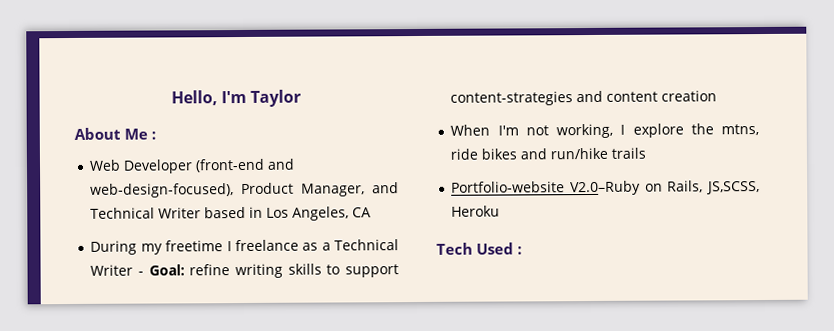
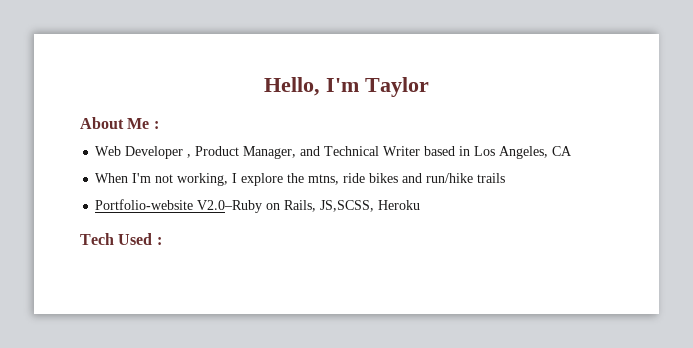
[195,158,296,173] [90,183,235,198] (front-end and web-design-focused), -> [187,154,192,158] ,
[90,239,400,255] [90,263,399,279] [450,90,718,106] // During my freetime I freelance as a Technical Writer - Goal: refine writing skills to support content-strategies and content creation -> (573, 151) none

